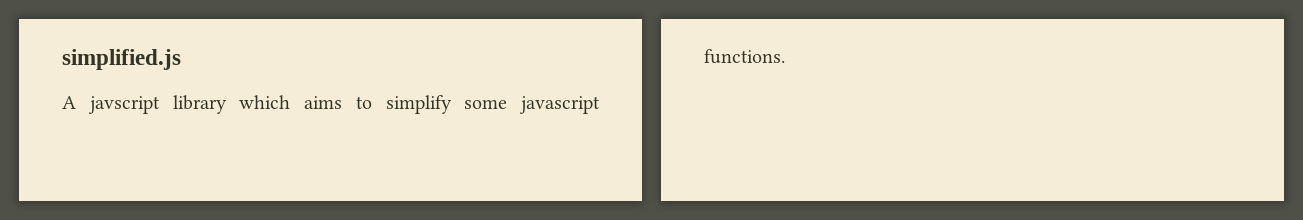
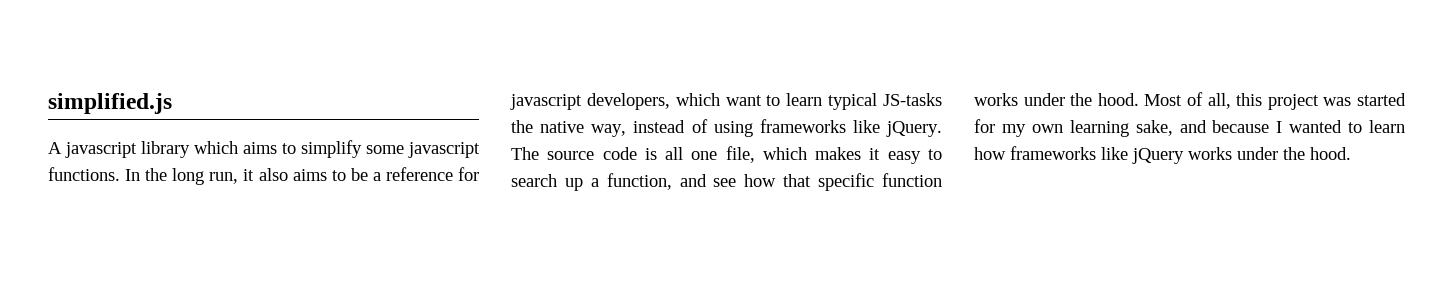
[88,96,160,114] javscript -> [65,142,137,158] javascript
(785, 56) none -> [125,167,479,185] [510,93,942,110] [511,119,942,137] [511,146,942,164] [511,173,942,191] [974,92,1406,110] [974,119,1405,137] [974,146,1351,164] In the long run, it also aims to be a reference for javascript developers, which want to learn typical JS-tasks the native way, instead of using frameworks like jQuery. The source code is all one file, which makes it easy to search up a function, and see how that specific function works under the hood. Most of all, this project was started for my own learning sake, and because I wanted to learn how frameworks like jQuery works under the hood.

